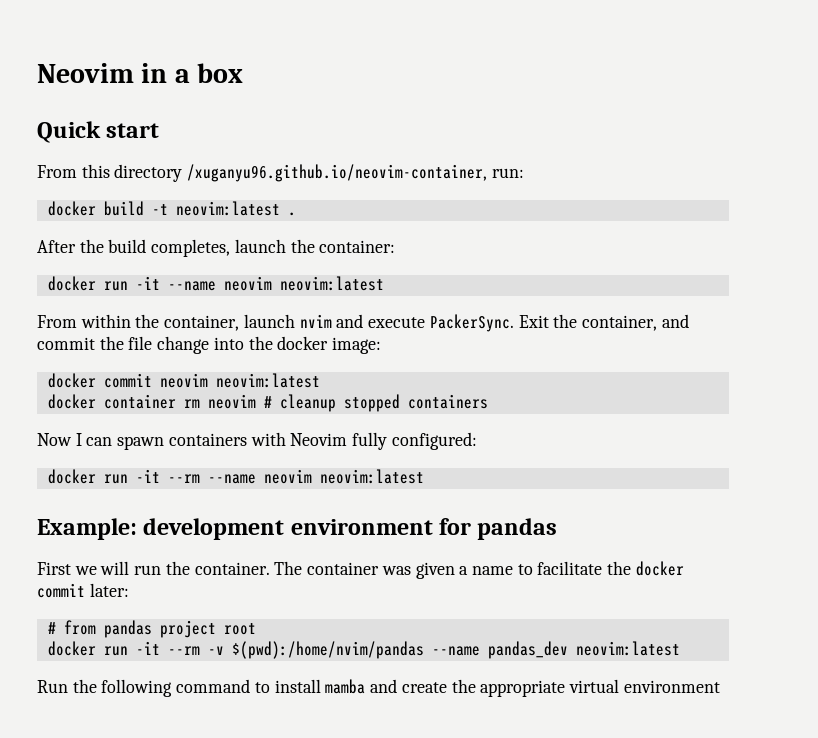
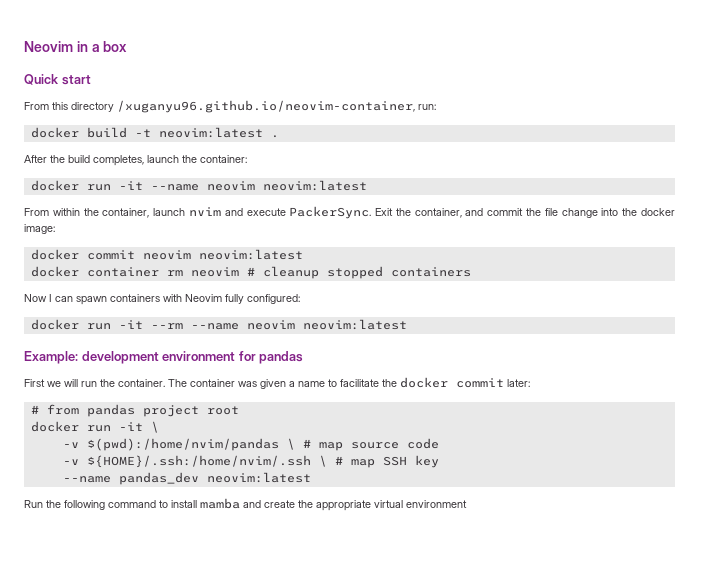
[167,646,200,655] --rm -> [150,421,159,433] \ //
(424, 650) none -> [286,438,439,451] [62,455,439,468] \ # map source code // -v ${HOME}/.ssh:/home/nvim/.ssh \ # map SSH key //

